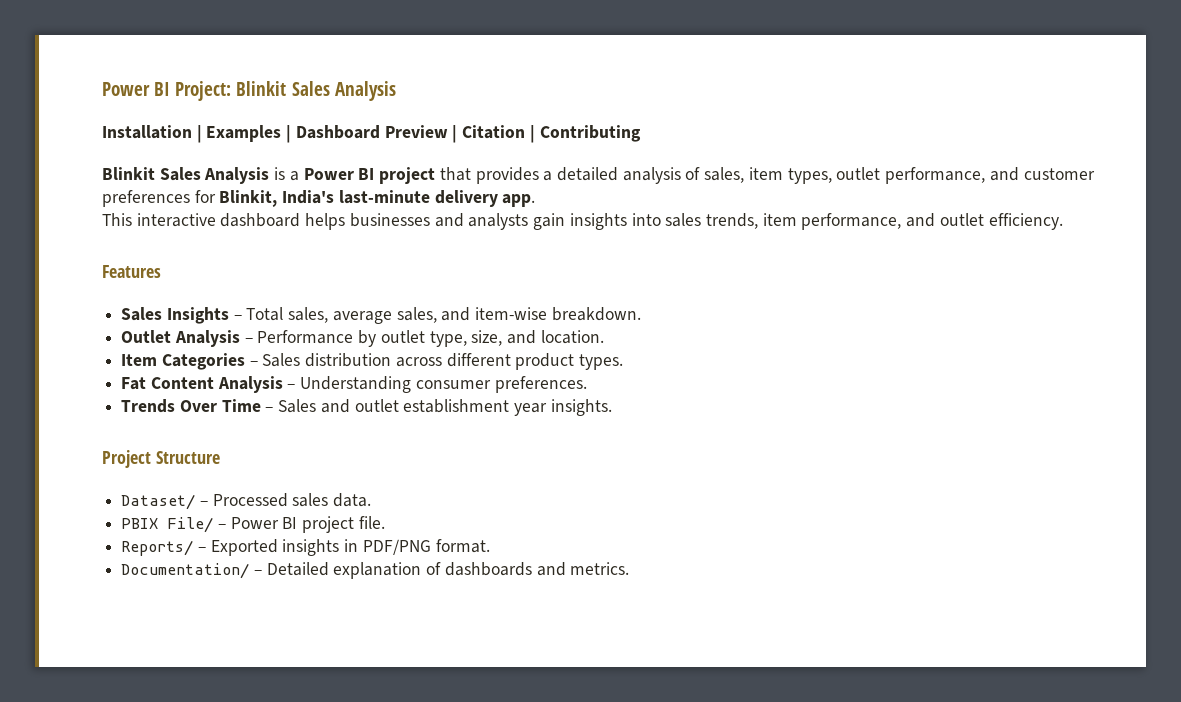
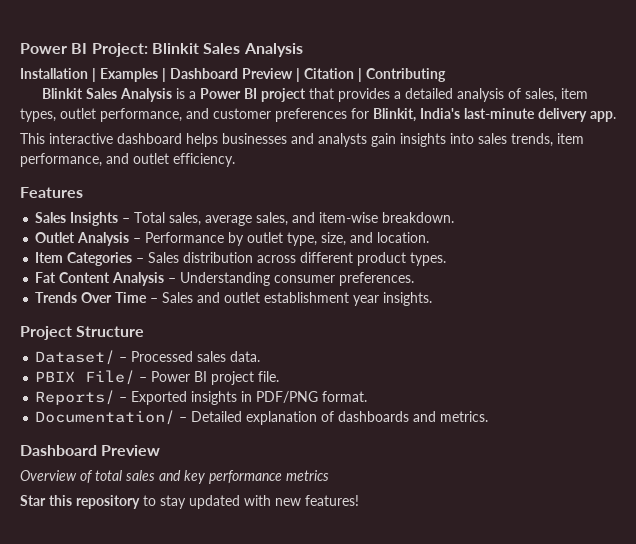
(630, 568) none -> [20,445,161,456] [20,470,329,484] [20,495,359,509] // Dashboard Preview // Overview of total sales and key performance metrics // Star this repository to stay updated with new features!

